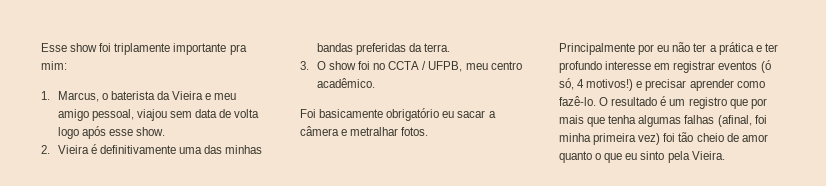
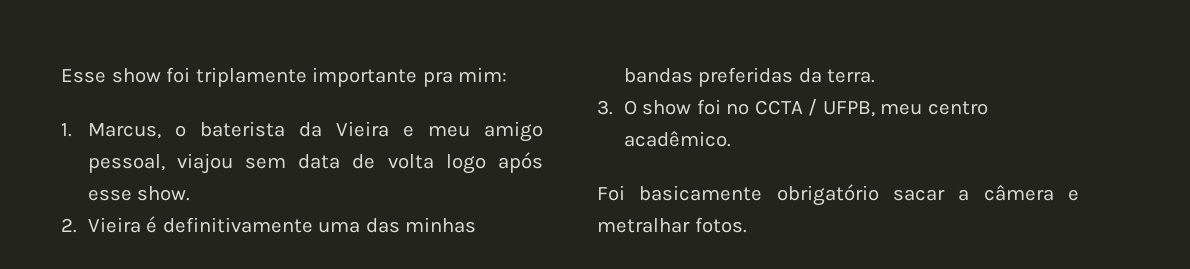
[442,111,455,118] eu -> (879, 195) none
[559,42,778,55] [559,60,771,73] [559,78,765,91] [559,96,767,109] [559,115,767,127] [559,132,768,145] [559,151,725,163] // Principalmente por eu não ter a prática e ter profundo interesse em registrar eventos (ó só, 4 motivos!) e precisar aprender como fazê-lo. O resultado é um registro que por mais que tenha algumas falhas (afinal, foi minha primeira vez) foi tão cheio de amor quanto o que eu sinto pela Vieira. -> (747, 225) none

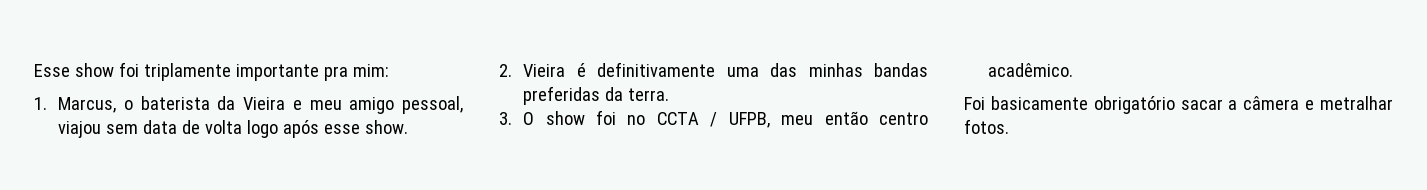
(923, 109) none -> [824,111,868,125] então

